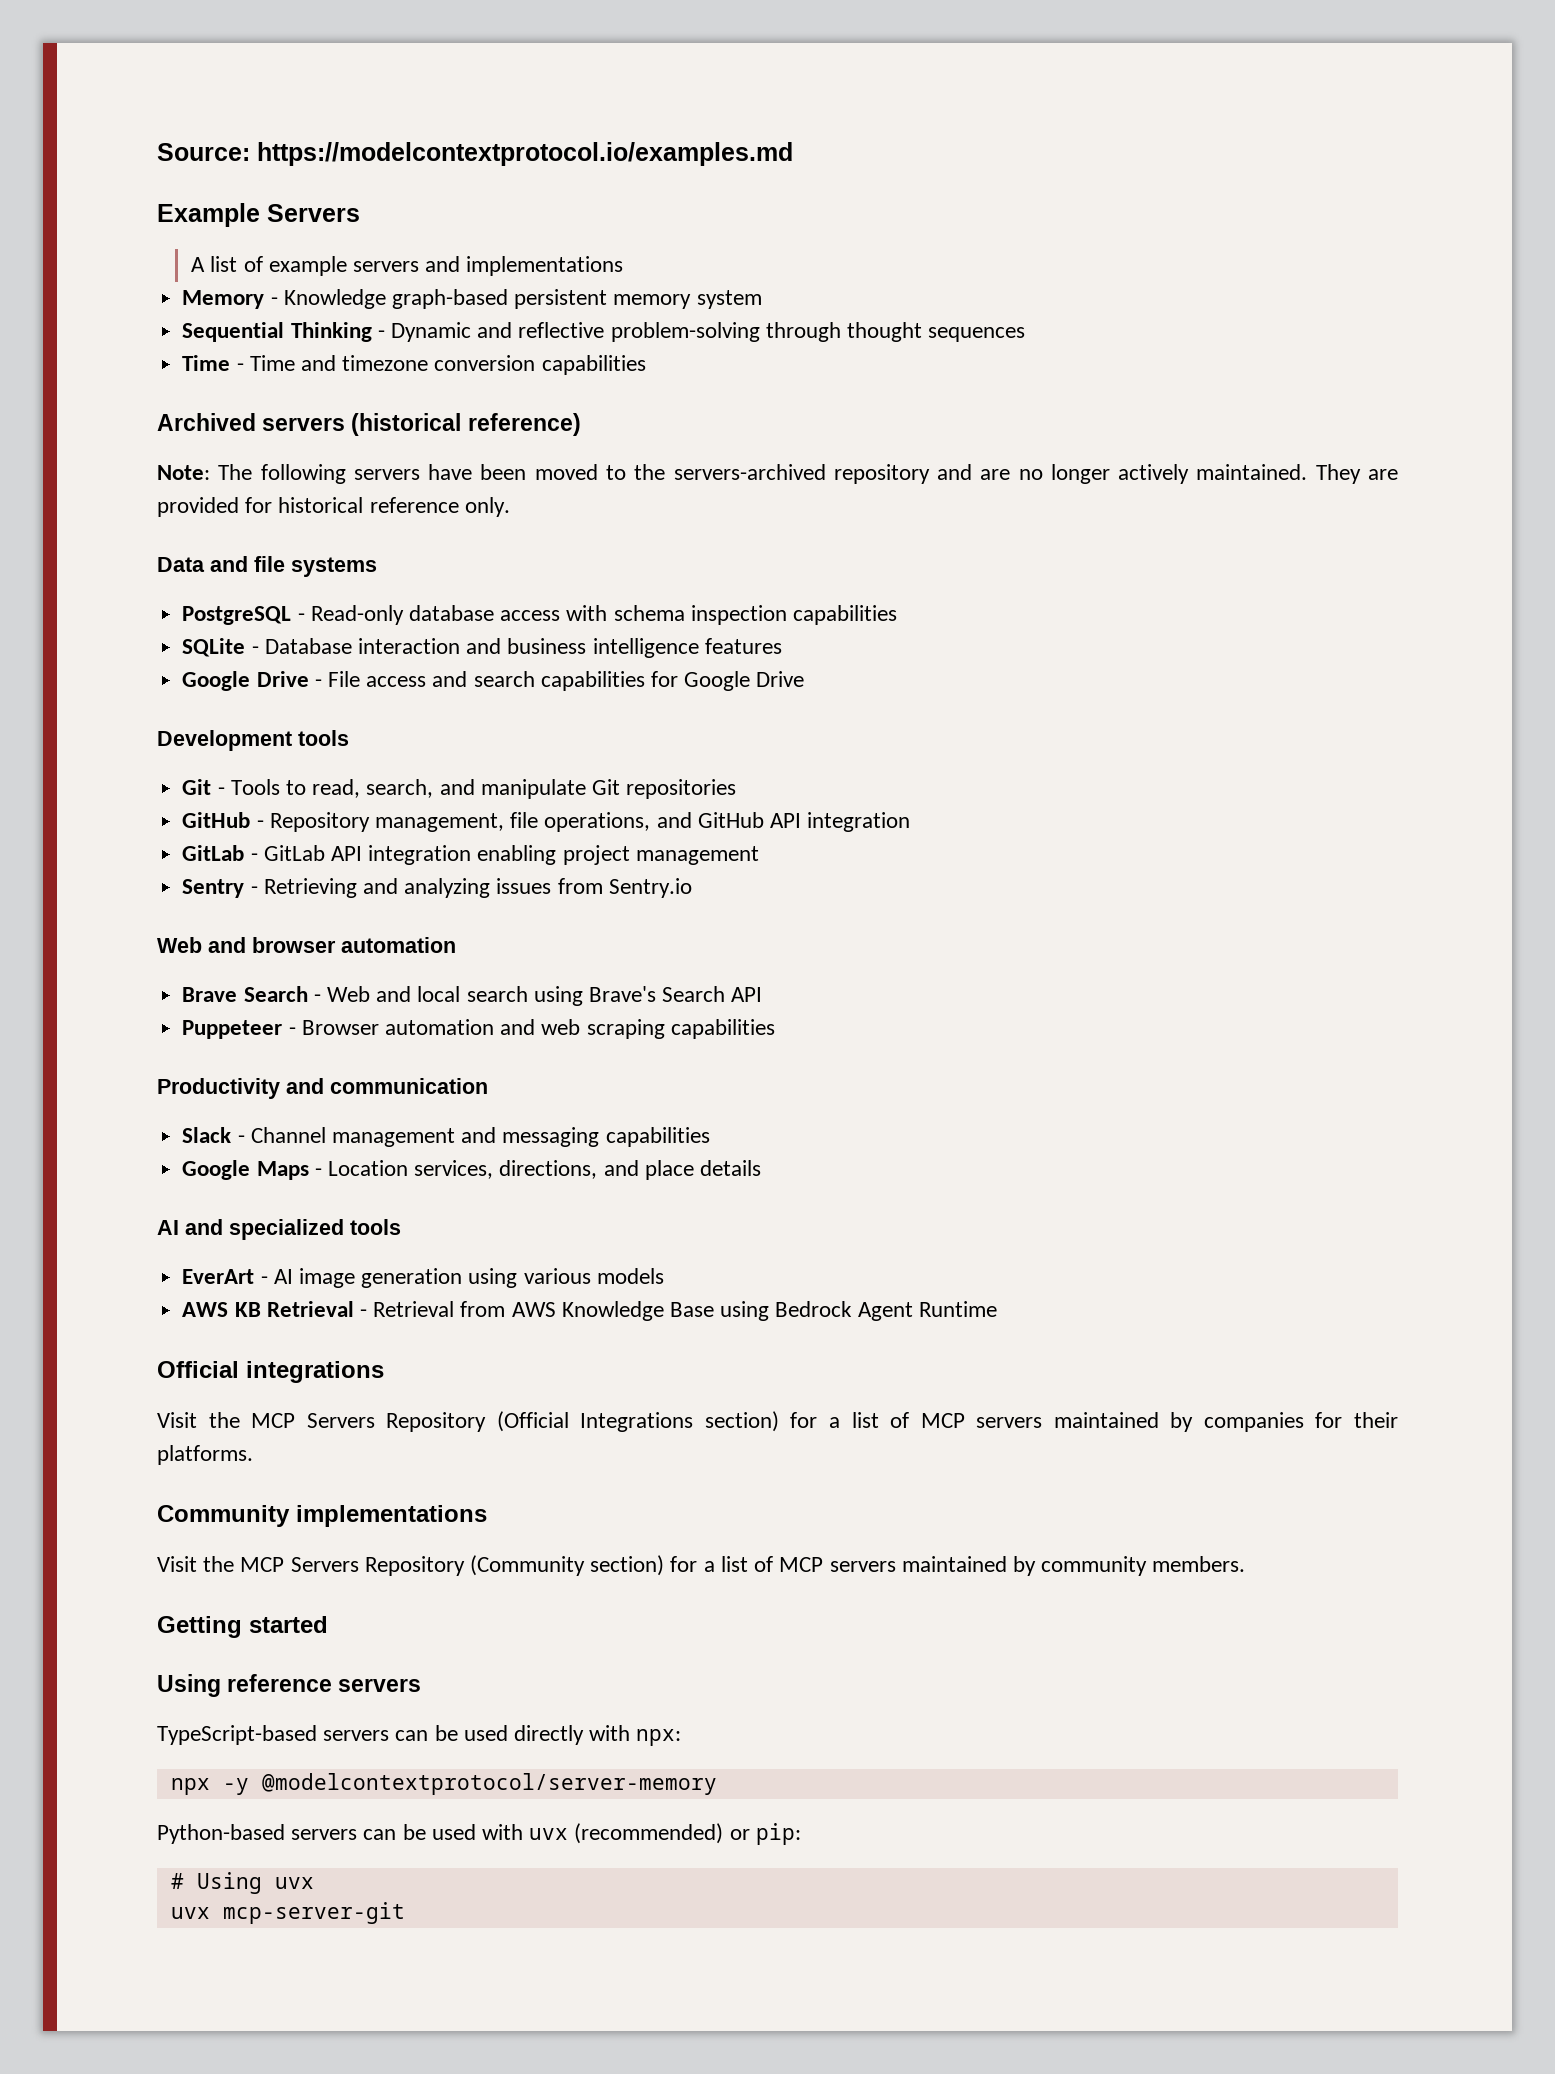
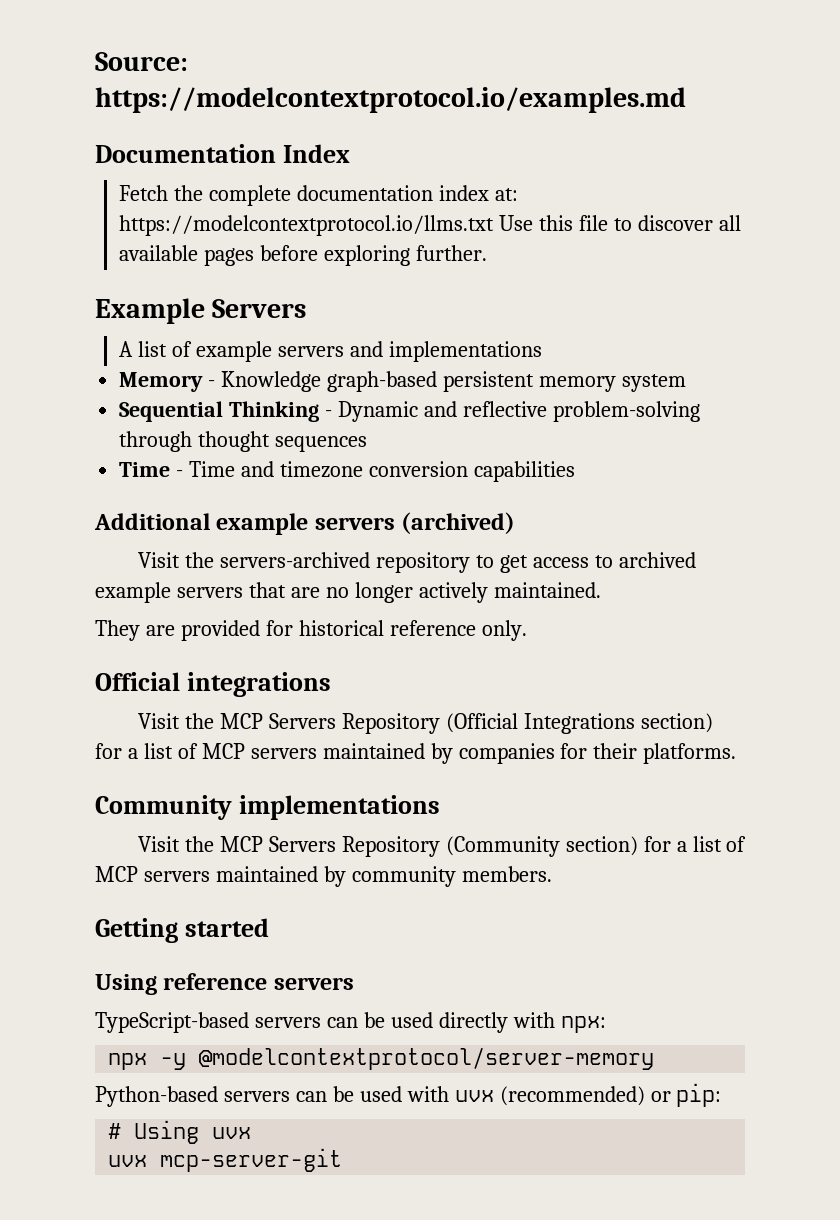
(793, 154) none -> [95,144,350,163] [119,185,519,206] [119,215,742,236] [119,245,488,266] // Documentation Index // Fetch the complete documentation index at: https://modelcontextprotocol.io/llms.txt Use this file to discover all available pages before exploring further.
[157,413,581,436] [157,464,973,484] Archived servers (historical reference) // Note: The following servers have been moved to the servers-archived repository and -> [94,512,516,535] [138,552,696,573] [95,582,286,603] Additional example servers (archived) // Visit the servers-archived repository to get access to archived example servers that
(1308, 472) none -> (601, 590) //
[157,556,377,577] [182,605,897,625] [182,638,782,658] [182,671,805,691] [157,730,349,751] [182,779,737,799] [182,812,911,832] [182,845,759,865] [182,878,692,898] [157,937,456,953] [182,986,763,1006] [182,1019,775,1039] [157,1078,488,1099] [182,1127,710,1147] [182,1160,761,1180] [157,1219,401,1240] [182,1268,664,1288] [182,1301,997,1321] // Data and file systems // PostgreSQL - Read-only database access with schema inspection capabilities // SQLite - Database interaction and business intelligence features // Google Drive - File access and search capabilities for Google Drive // Development tools // Git - Tools to read, search, and manipulate Git repositories // GitHub - Repository management, file operations, and GitHub API integration // GitLab - GitLab API integration enabling project management // Sentry - Retrieving and analyzing issues from Sentry.io // Web and browser automation // Brave Search - Web and local search using Brave's Search API // Puppeteer - Browser automation and web scraping capabilities // Productivity and communication // Slack - Channel management and messaging capabilities // Google Maps - Location services, directions, and place details // AI and specialized tools // EverArt - AI image generation using various models // AWS KB Retrieval - Retrieval from AWS Knowledge Base using Bedrock Agent Runtime -> (527, 630) none

